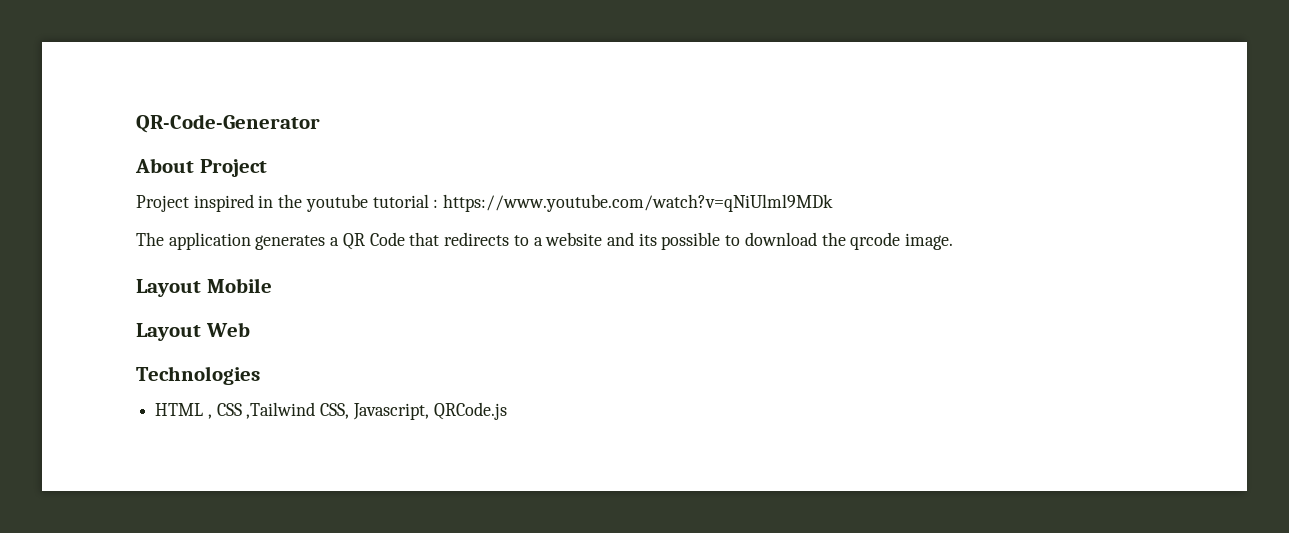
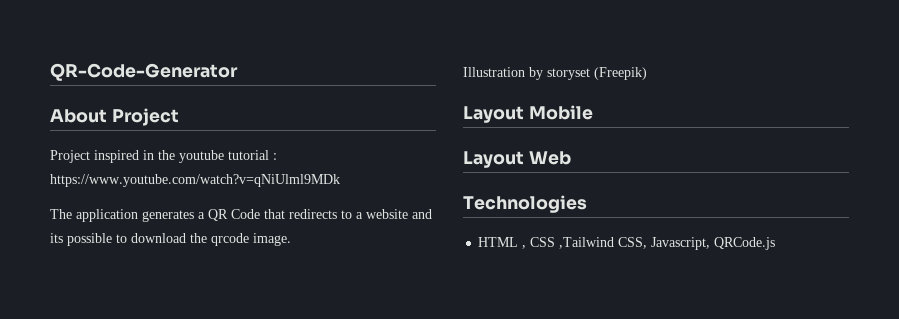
(954, 241) none -> [463,67,647,80] // Illustration by storyset (Freepik)

